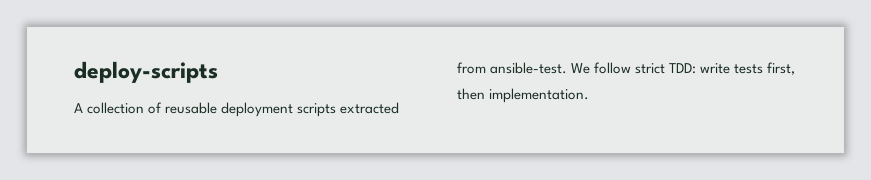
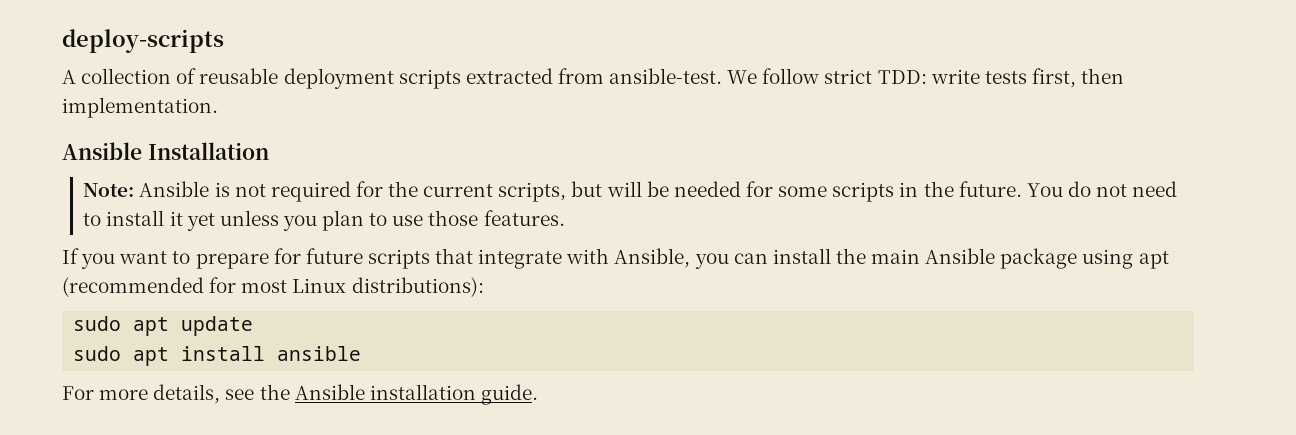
(590, 95) none -> [62,142,269,160] [83,181,1178,202] [83,210,565,231] [62,248,1169,269] [62,277,484,297] [73,316,254,336] [73,346,362,366] [62,384,538,405] // Ansible Installation // Note: Ansible is not required for the current scripts, but will be needed for some scripts in the future. You do not need to install it yet unless you plan to use those features. // If you want to prepare for future scripts that integrate with Ansible, you can install the main Ansible package using apt (recommended for most Linux distributions): // sudo apt update // sudo apt install ansible // For more details, see the Ansible installation guide.

